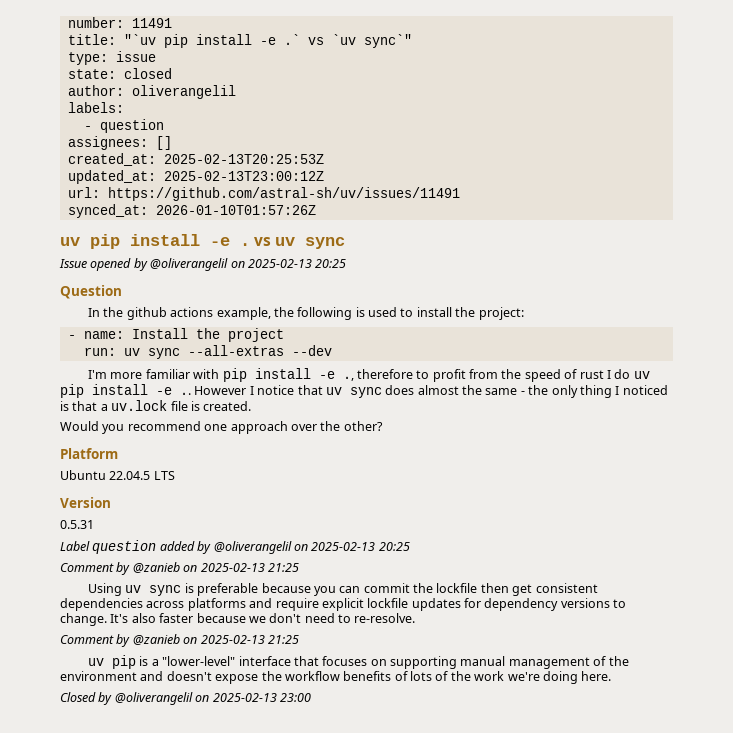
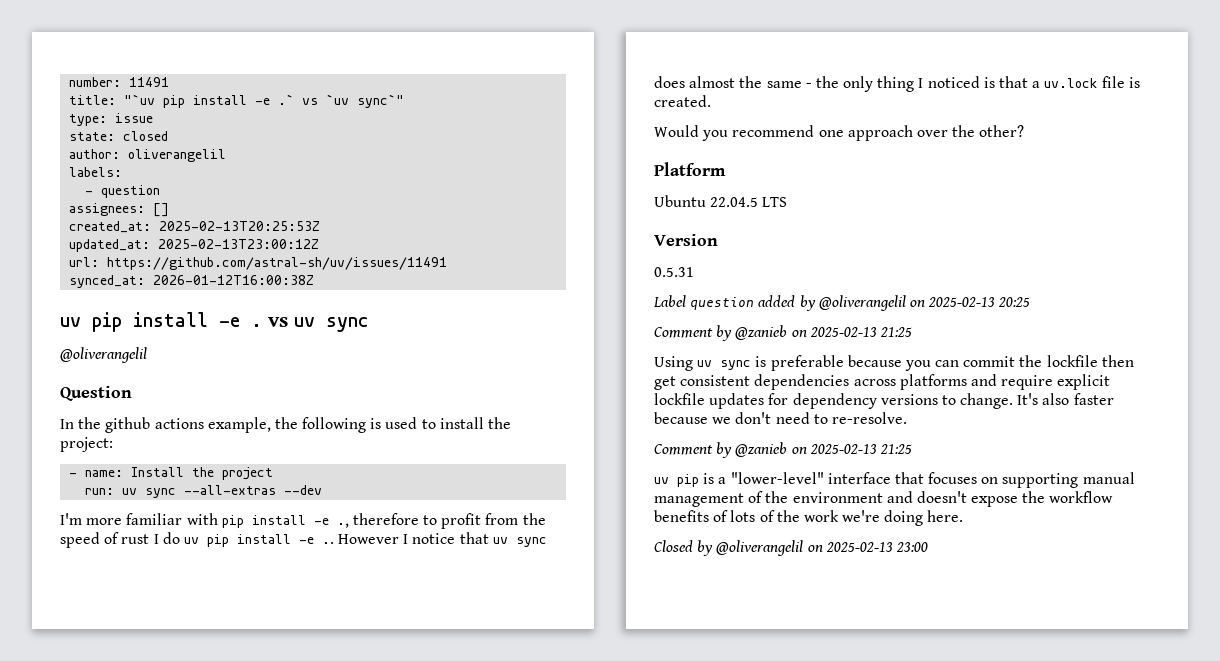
[155,205,316,215] 2026-01-10T01:57:26Z -> [153,275,315,285] 2026-01-12T16:00:38Z
[59,258,347,271] Issue opened by @oliverangelil on 2025-02-13 20:25 -> [60,347,147,363] @oliverangelil

